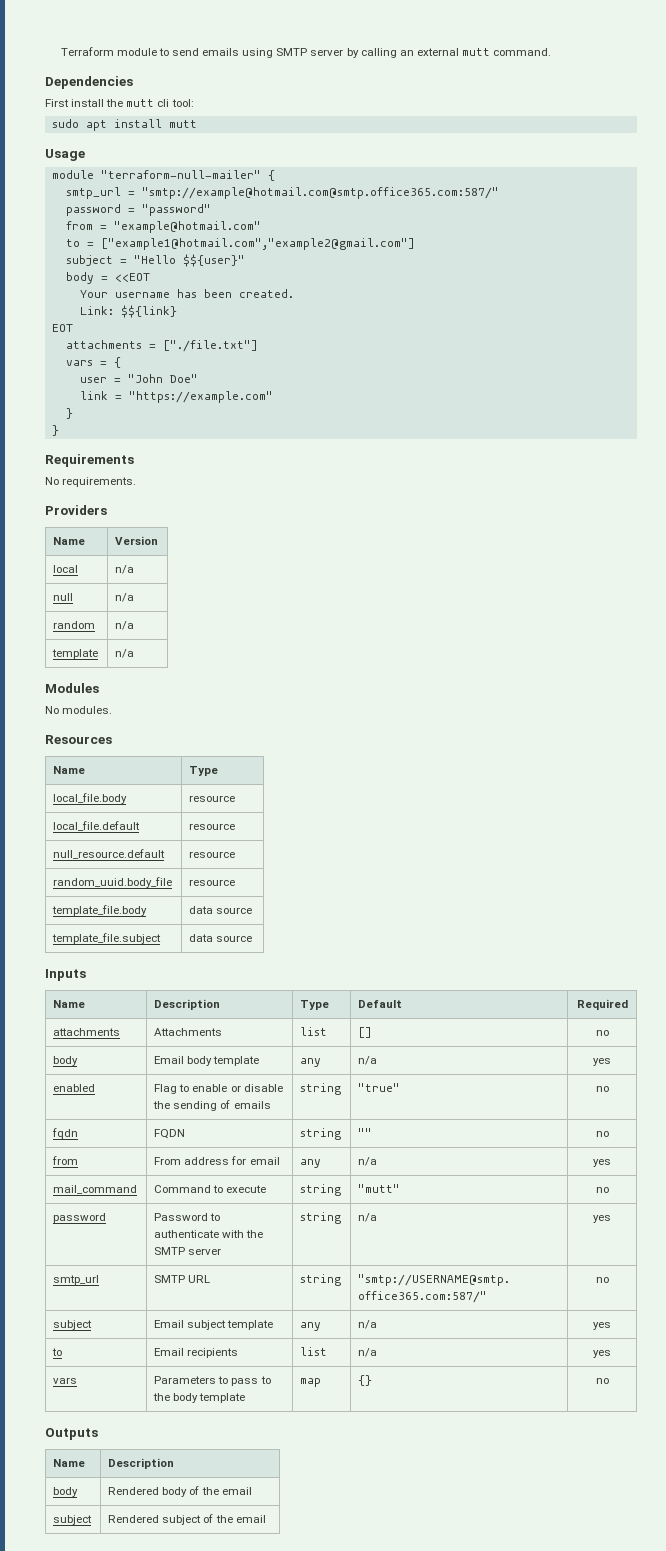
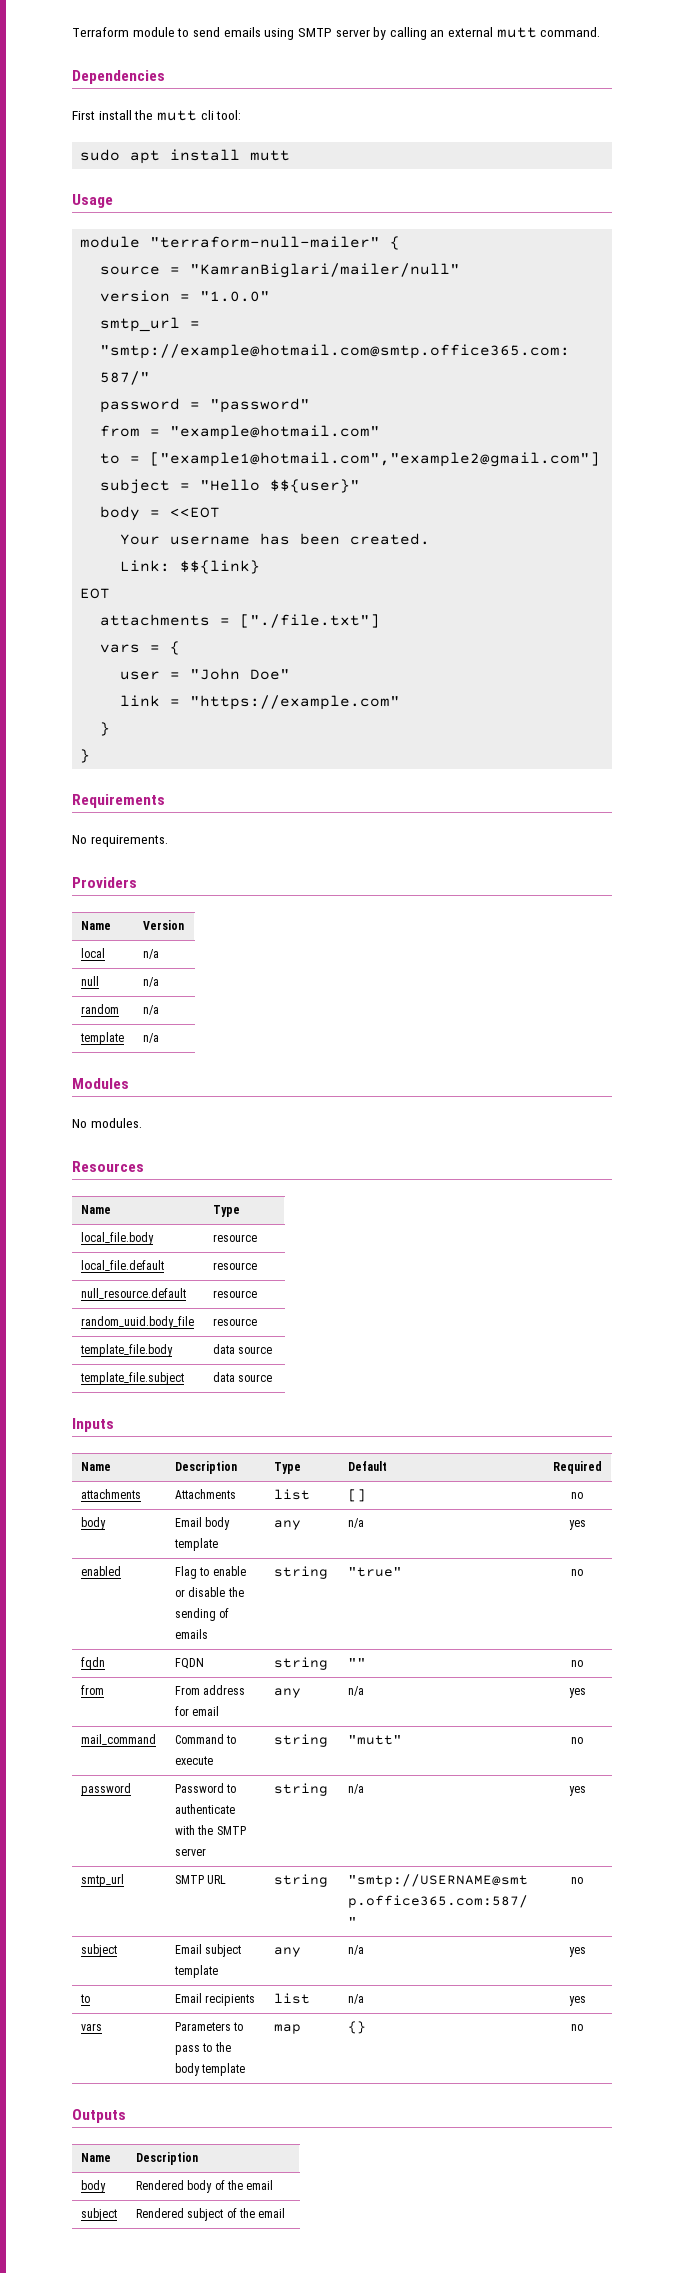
(275, 175) none -> [100,263,461,278] [100,290,271,302] // source = "KamranBiglari/mailer/null" // version = "1.0.0"

